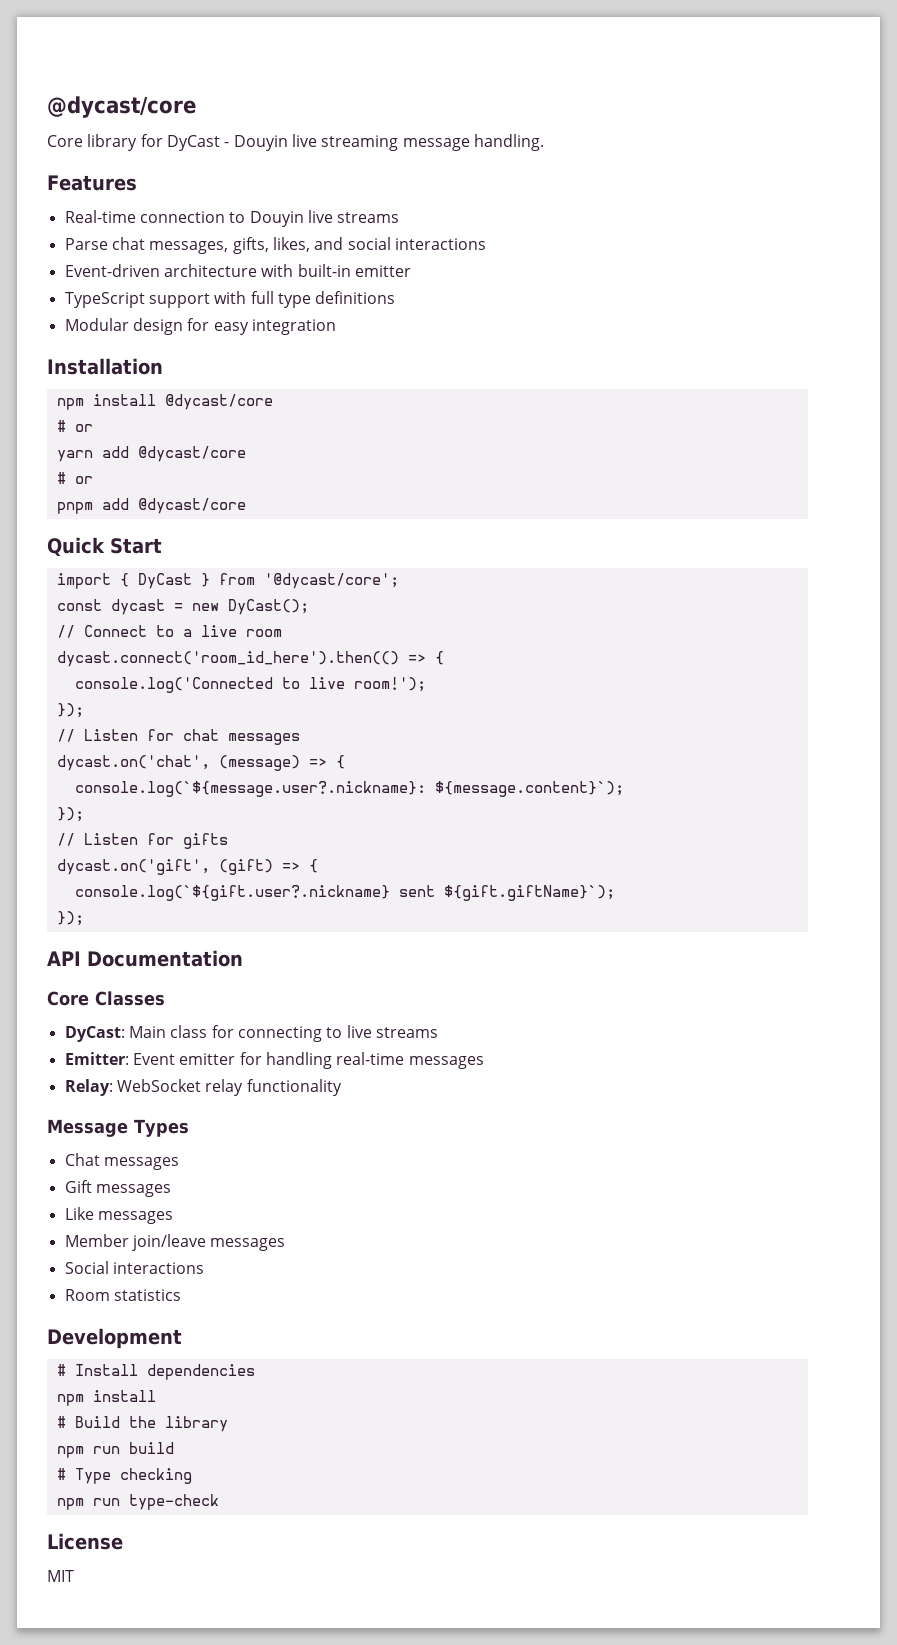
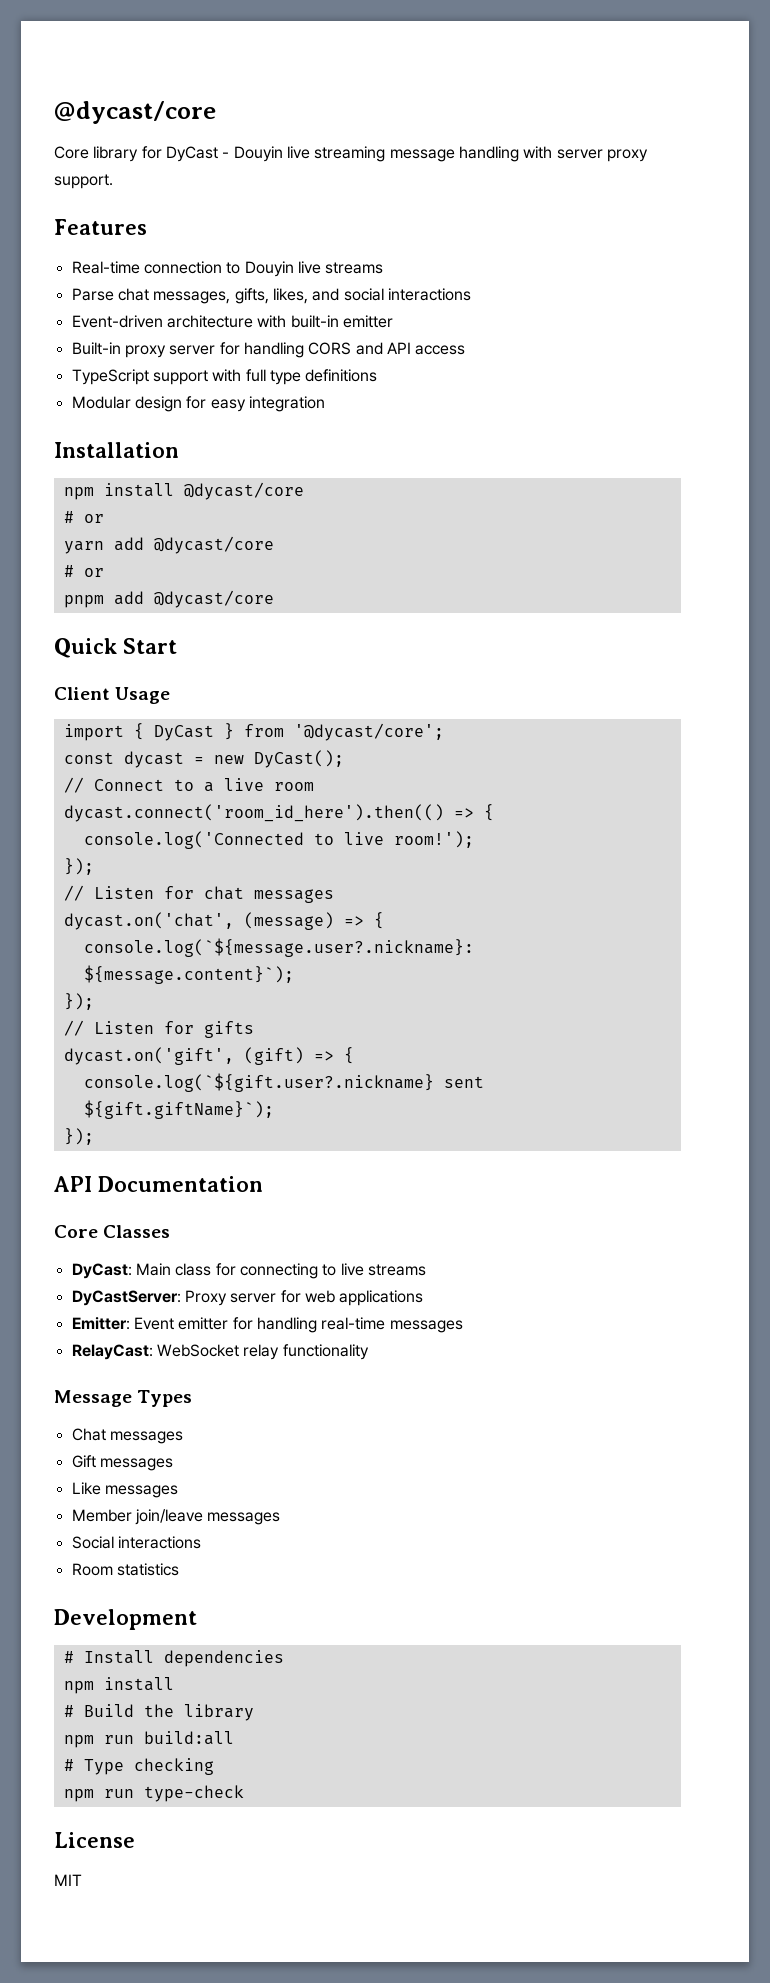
[473,134,544,151] handling. -> [458,146,648,162] [54,174,113,189] handling with server proxy support.
(411, 271) none -> [71,342,466,358] // Built-in proxy server for handling CORS and API access
(162, 546) none -> [54,687,171,704] // Client Usage
(438, 1032) none -> [71,1290,424,1306] // DyCastServer: Proxy server for web applications
[64,1079,113,1096] Relay: -> [71,1344,153,1360] RelayCast:
[128,1442,174,1454] build -> [143,1731,234,1745] build:all

